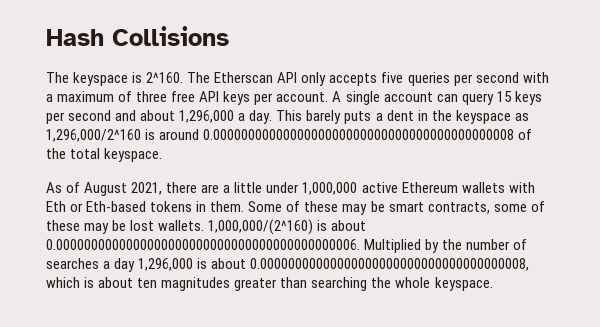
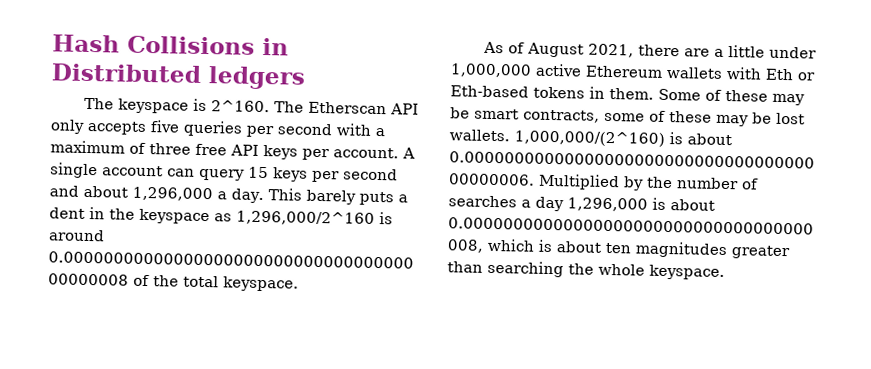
(229, 36) none -> [262,37,289,56] [51,63,305,90] in Distributed ledgers

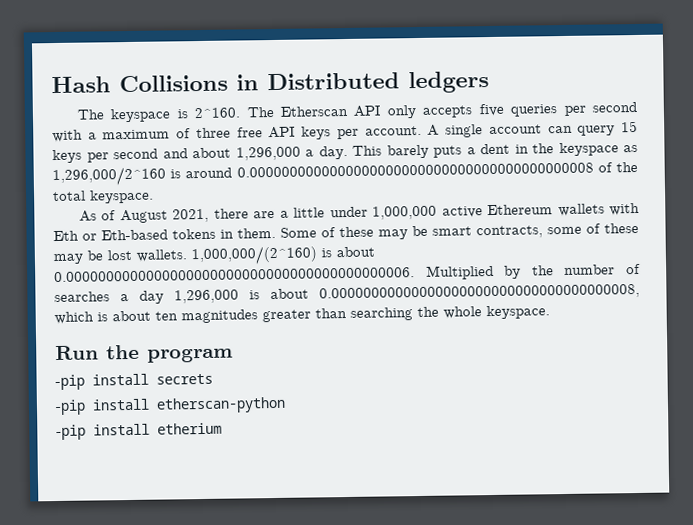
(725, 272) none -> [55,344,233,363] [55,373,213,391] [55,396,286,416] [56,422,222,441] // Run the program // -pip install secrets // -pip install etherscan-python // -pip install etherium

